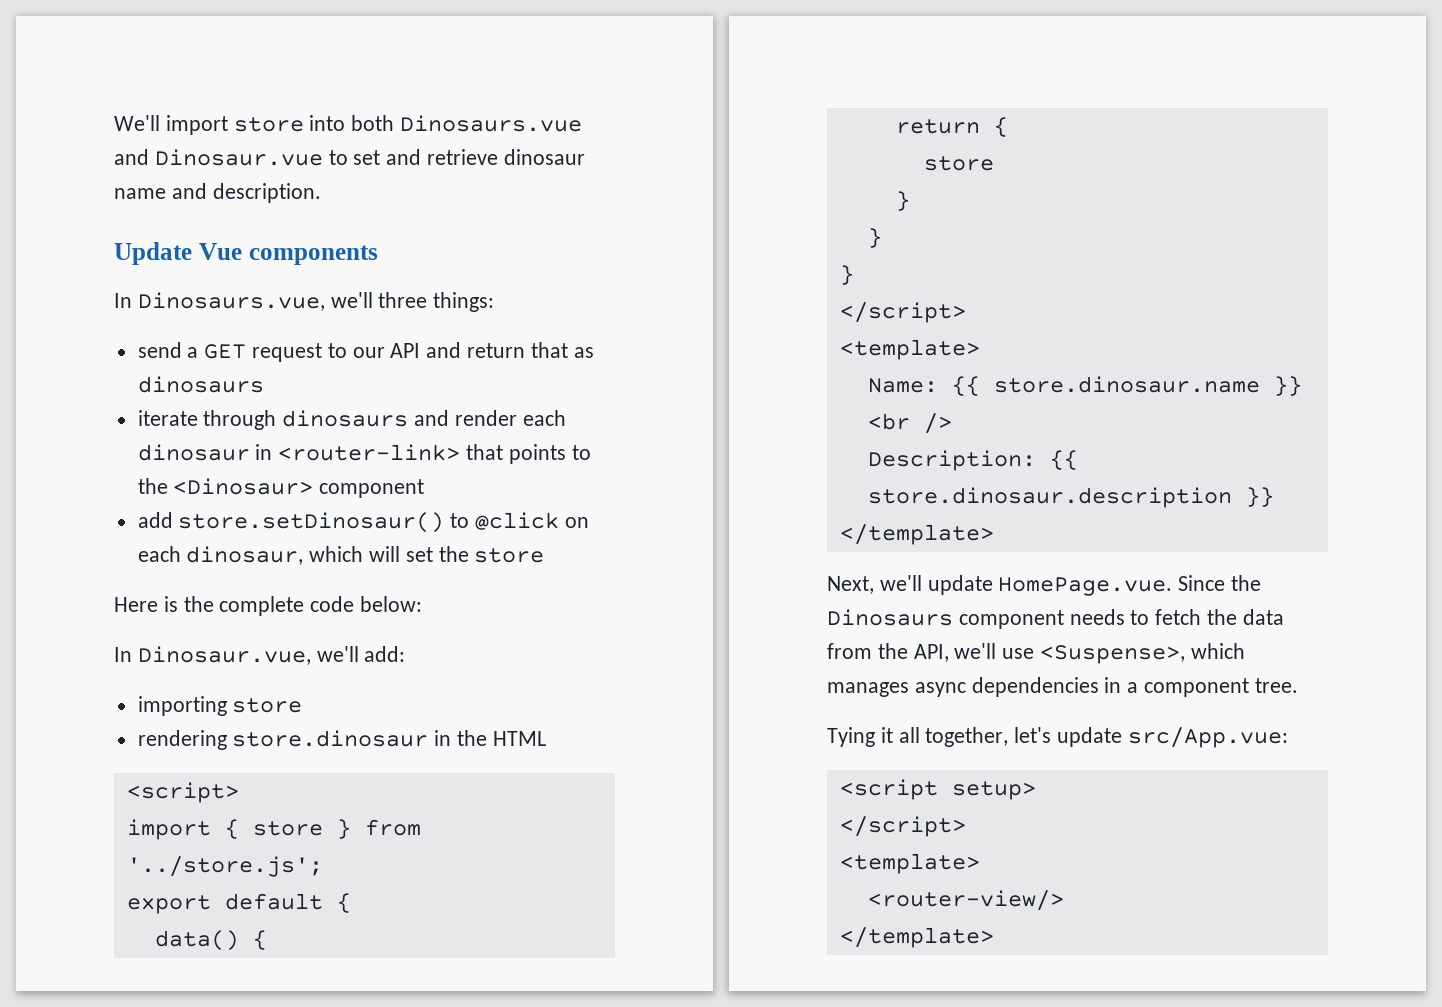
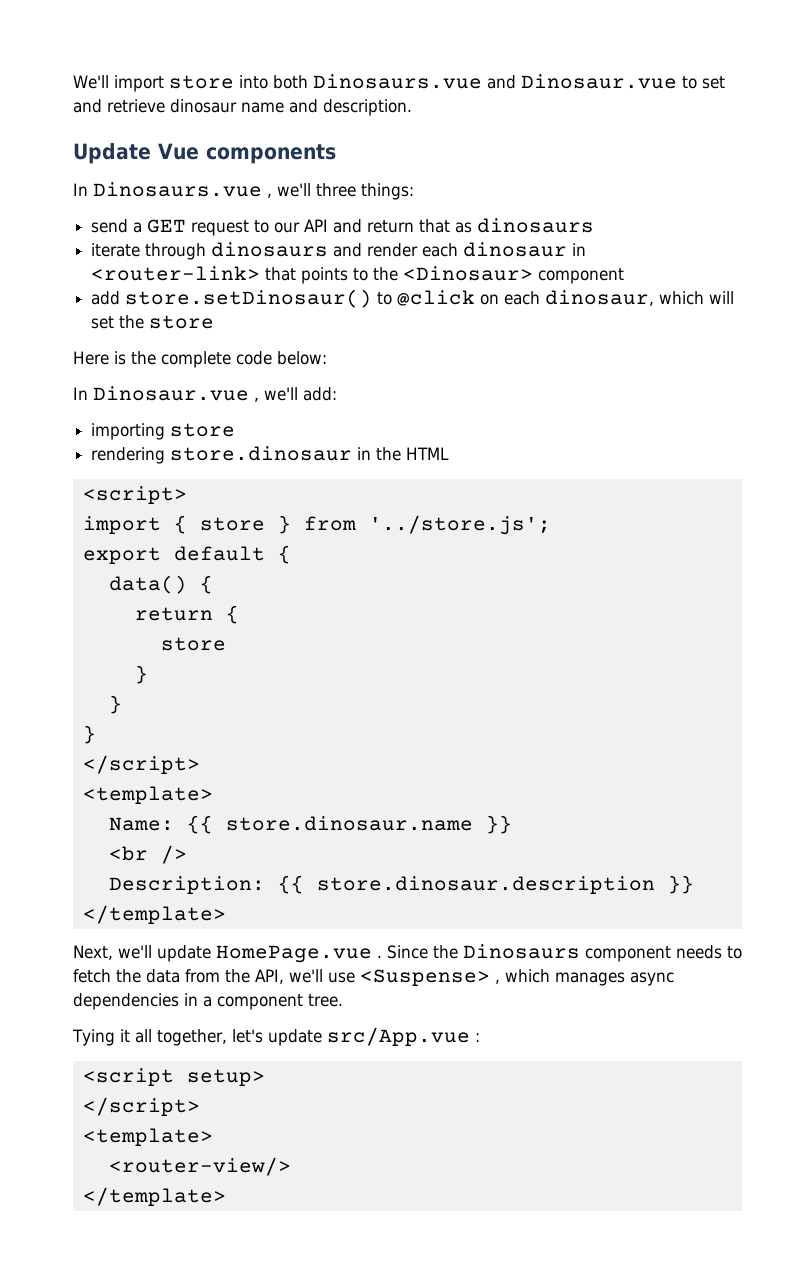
[137,292,325,311] Dinosaurs.vue, -> [93,182,272,198] Dinosaurs.vue ,
[137,646,311,665] Dinosaur.vue, -> [93,386,259,402] Dinosaur.vue ,
[998,577,1173,596] HomePage.vue. -> [216,945,382,963] HomePage.vue .
[1040,645,1186,664] <Suspense>, -> [360,969,500,986] <Suspense> ,
[1127,727,1288,748] src/App.vue: -> [326,1027,480,1046] src/App.vue :

